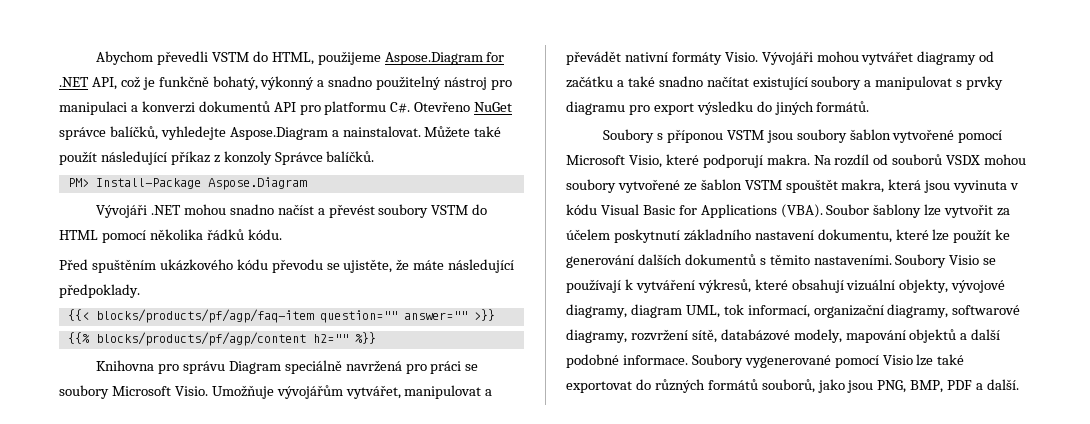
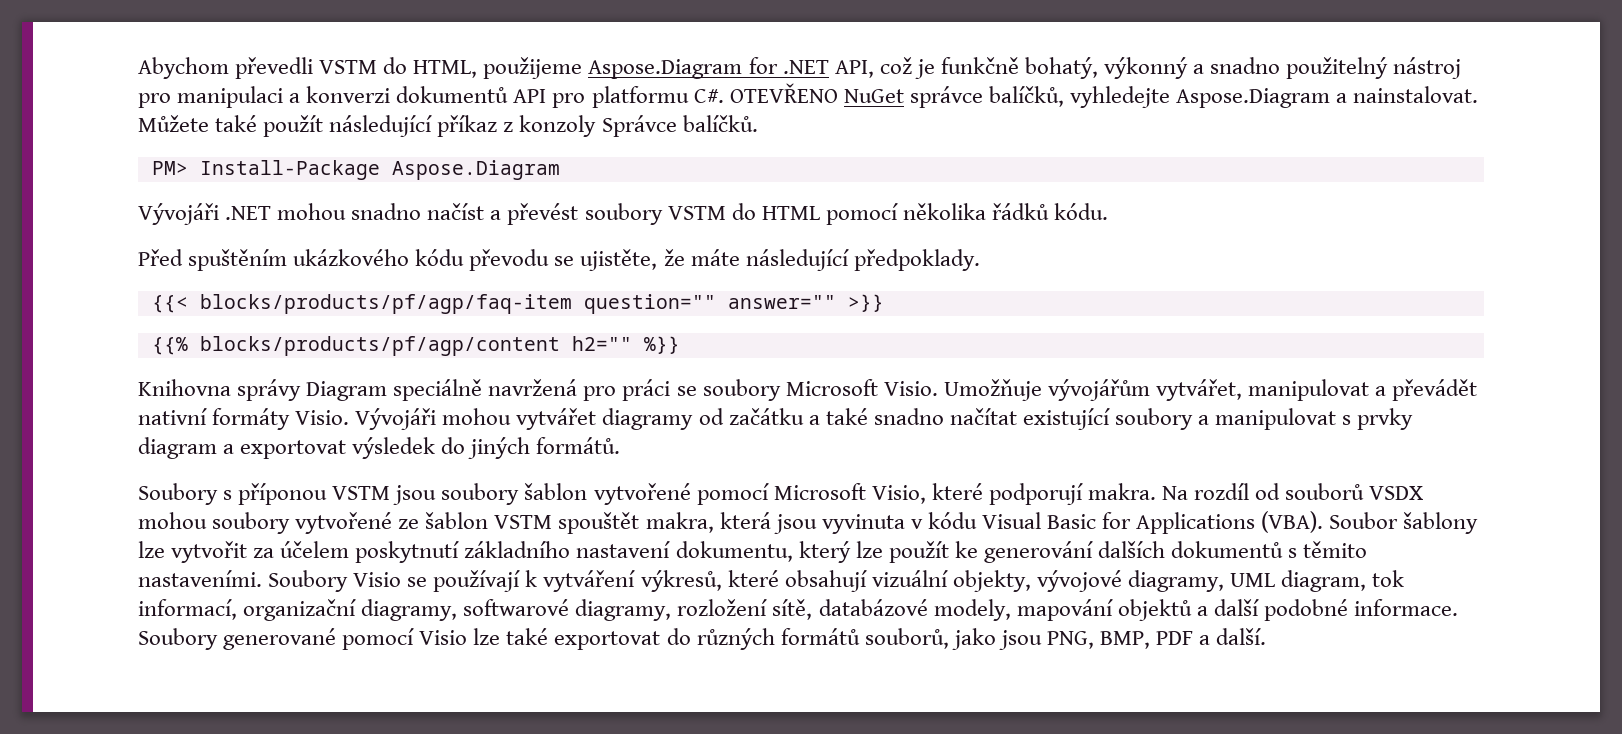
[414,101,471,112] Otevřeno -> [729,83,838,103] OTEVŘENO
[157,361,225,374] pro správu -> [237,379,302,401] správy
[566,101,753,115] diagramu pro export výsledku -> [138,437,436,459] diagram a exportovat výsledek
[895,229,929,240] které -> [798,541,851,563] který
[630,304,720,318] diagram UML, -> [1230,570,1367,592] UML diagram,
[630,329,688,341] rozvržení -> [677,599,768,616] rozložení
[744,355,831,368] vygenerované -> [223,628,337,650] generované

